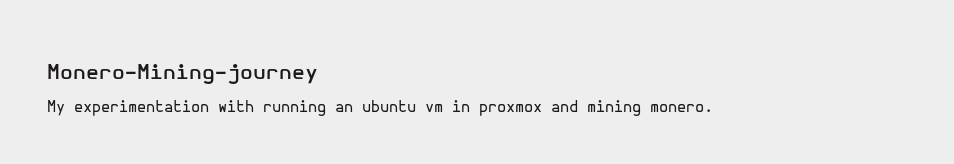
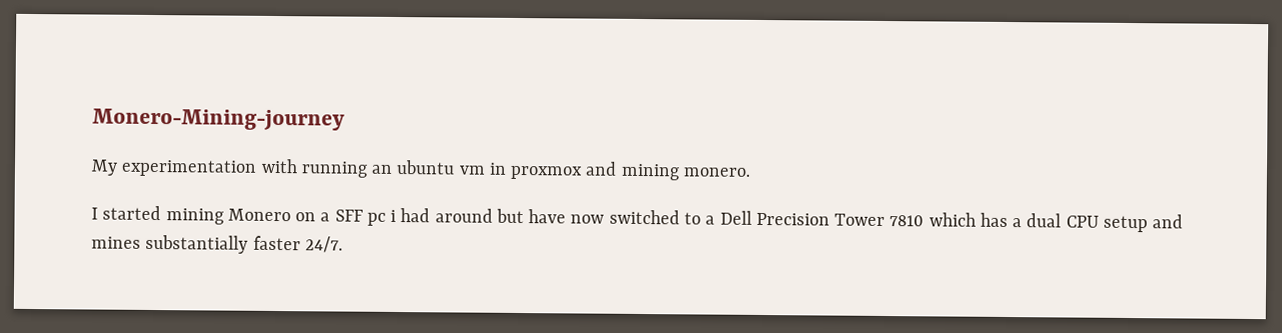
(713, 108) none -> [91,205,1184,233] [91,234,343,254] // I started mining Monero on a SFF pc i had around but have now switched to a Dell Precision Tower 7810 which has a dual CPU setup and mines substantially faster 24/7.

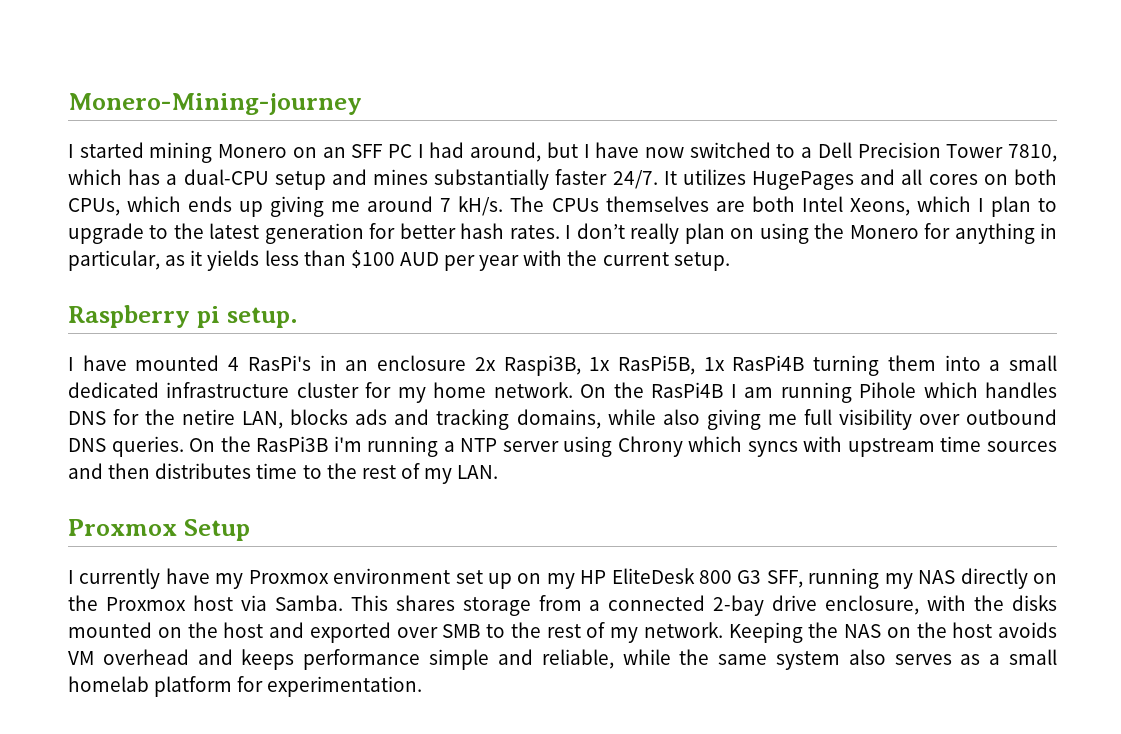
[91,158,750,181] // My experimentation with running an ubuntu vm in proxmox and mining monero. -> (362, 104) none
[320,208,524,226] a SFF pc i had around but -> [322,142,590,162] an SFF PC I had around, but I
[889,215,925,227] 7810 -> [1007,144,1057,162] 7810,
[1026,213,1099,228] dual CPU -> [183,169,269,185] dual-CPU
(343, 244) none -> [663,169,1057,190] [68,196,1057,217] [68,223,1058,244] [68,250,730,271] [68,305,298,328] [68,355,1057,376] [68,382,1057,403] [68,409,1057,430] [68,436,1057,457] [68,463,499,484] [68,519,250,541] [68,568,1058,589] [68,595,1057,616] [68,622,1057,643] [68,649,1057,670] [68,676,423,697] It utilizes HugePages and all cores on both CPUs, which ends up giving me around 7 kH/s. The CPUs themselves are both Intel Xeons, which I plan to upgrade to the latest generation for better hash rates. I don’t really plan on using the Monero for anything in particular, as it yields less than $100 AUD per year with the current setup. // Raspberry pi setup. // I have mounted 4 RasPi's in an enclosure 2x Raspi3B, 1x RasPi5B, 1x RasPi4B turning them into a small dedicated infrastructure cluster for my home network. On the RasPi4B I am running Pihole which handles DNS for the netire LAN, blocks ads and tracking domains, while also giving me full visibility over outbound DNS queries. On the RasPi3B i'm running a NTP server using Chrony which syncs with upstream time sources and then distributes time to the rest of my LAN. // Proxmox Setup // I currently have my Proxmox environment set up on my HP EliteDesk 800 G3 SFF, running my NAS directly on the Proxmox host via Samba. This shares storage from a connected 2-bay drive enclosure, with the disks mounted on the host and exported over SMB to the rest of my network. Keeping the NAS on the host avoids VM overhead and keeps performance simple and reliable, while the same system also serves as a small homelab platform for experimentation.

